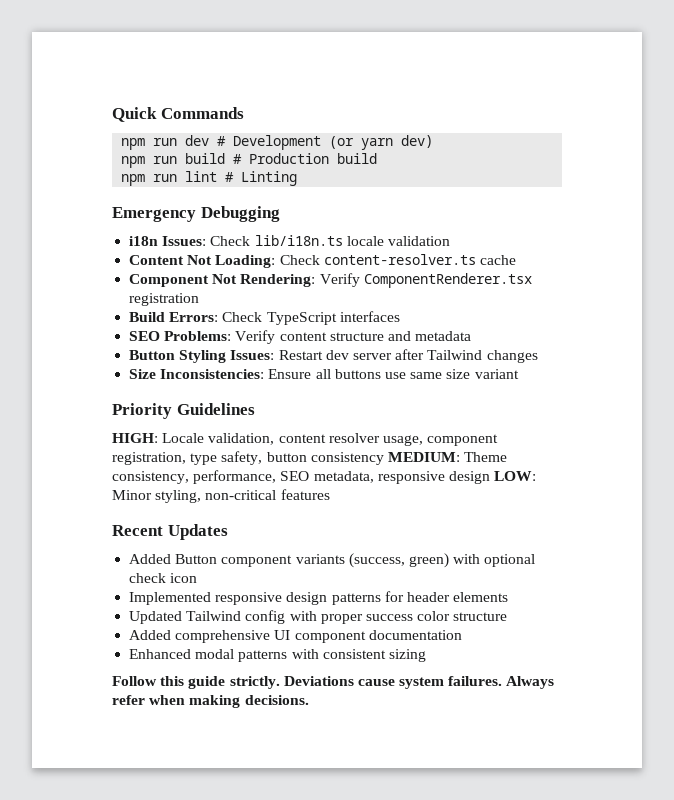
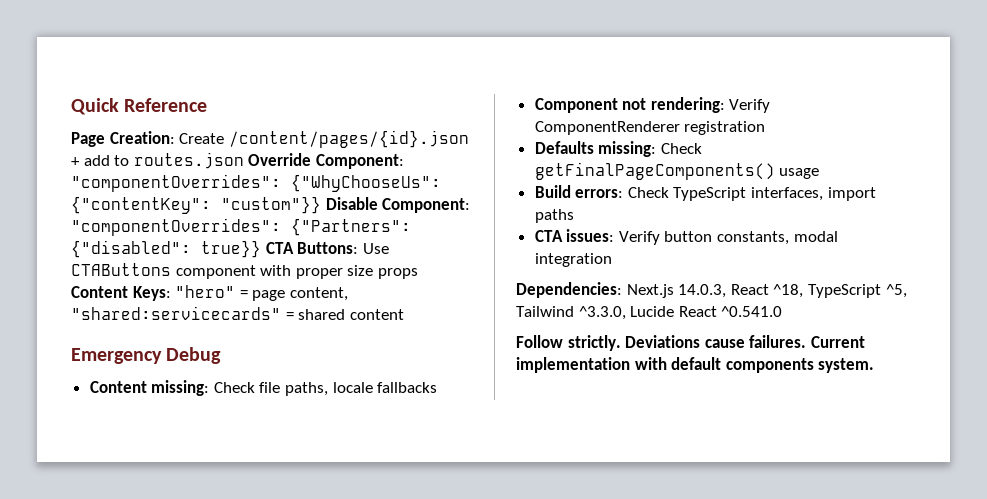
[160,107,244,119] [121,135,434,150] [121,153,378,168] [121,171,298,186] [112,206,280,222] [129,235,450,246] [129,254,516,268] [129,273,532,288] [129,293,200,306] Commands // npm run dev # Development (or yarn dev) // npm run build # Production build // npm run lint # Linting // Emergency Debugging // i18n Issues: Check lib/i18n.ts locale validation // Content Not Loading: Check content-resolver.ts cache // Component Not Rendering: Verify ComponentRenderer.tsx registration -> [124,98,208,112] [71,130,469,148] [71,152,404,169] [71,174,441,192] [71,196,471,214] [71,218,411,236] [71,240,389,258] [71,263,418,279] [71,285,348,301] [71,306,404,320] [71,347,222,364] [89,380,438,396] [534,97,771,113] [534,121,766,135] [534,141,702,157] [534,162,820,180] Reference // Page Creation: Create /content/pages/{id}.json + add to routes.json Override Component: "componentOverrides": {"WhyChooseUs": {"contentKey": "custom"}} Disable Component: "componentOverrides": {"Partners": {"disabled": true}} CTA Buttons: Use CTAButtons component with proper size props Content Keys: "hero" = page content, "shared:servicecards" = shared content // Emergency Debug // Content missing: Check file paths, locale fallbacks // Component not rendering: Verify ComponentRenderer registration // Defaults missing: Check getFinalPageComponents() usage
[169,312,219,322] Errors: -> [575,189,624,198] errors:
[339,311,400,322] [129,330,472,344] [129,349,538,363] [129,369,519,379] [112,403,255,419] [112,433,499,446] [112,451,508,465] [112,470,537,484] [112,489,330,503] [112,524,228,540] [129,553,536,568] [129,573,198,583] [129,591,509,605] [129,610,508,624] [129,630,462,643] [129,649,426,662] interfaces // SEO Problems: Verify content structure and metadata // Button Styling Issues: Restart dev server after Tailwind changes // Size Inconsistencies: Ensure all buttons use same size variant // Priority Guidelines // HIGH: Locale validation, content resolver usage, component registration, type safety, button consistency MEDIUM: Theme consistency, performance, SEO metadata, responsive design LOW: Minor styling, non-critical features // Recent Updates // Added Button component variants (success, green) with optional check icon // Implemented responsive design patterns for header elements // Updated Tailwind config with proper success color structure // Added comprehensive UI component documentation // Enhanced modal patterns with consistent sizing -> [751,187,876,201] [534,209,574,223] [534,229,838,245] [534,253,612,267] [516,282,907,298] [516,306,783,320] interfaces, import paths // CTA issues: Verify button constants, modal integration // Dependencies: Next.js 14.0.3, React ^18, TypeScript ^5, Tailwind ^3.3.0, Lucide React ^0.541.0
[160,676,226,689] this guide -> (563, 341) none
[399,676,555,689] [112,695,309,708] system failures. Always refer when making decisions. -> [749,335,865,348] [516,357,875,373] failures. Current implementation with default components system.

